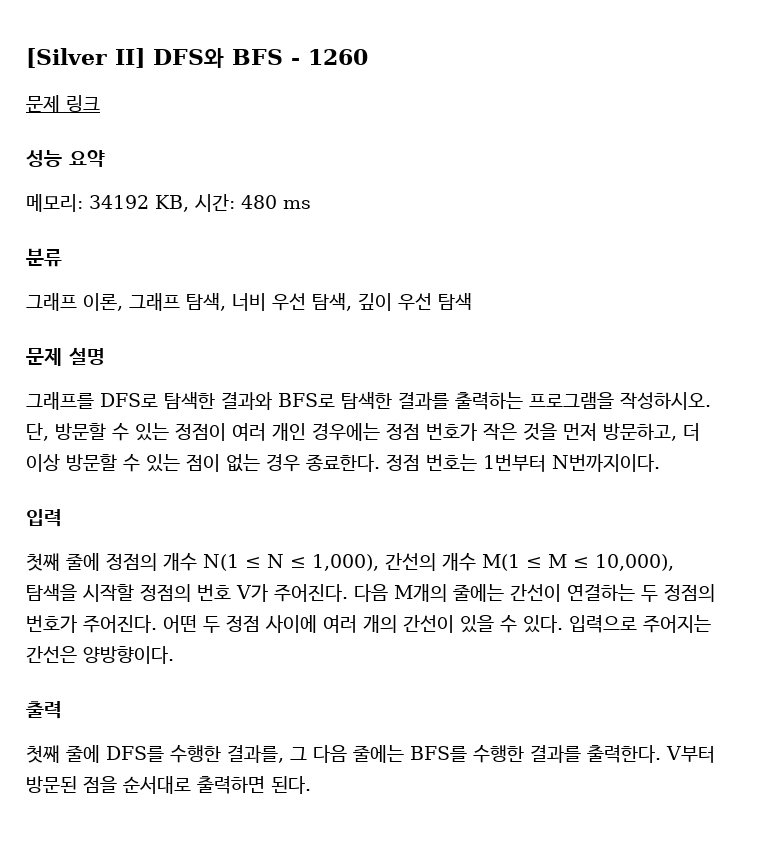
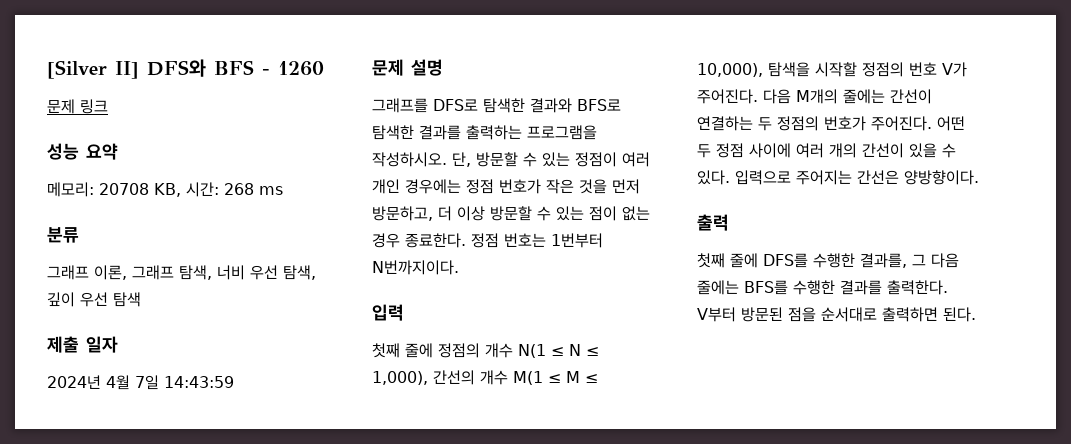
[89,195,149,209] 34192 -> [99,183,149,195] 20708
[241,195,277,209] 480 -> [224,183,254,195] 268
(472, 301) none -> [47,336,118,353] [47,375,234,390] // 제출 일자 // 2024년 4월 7일 14:43:59

